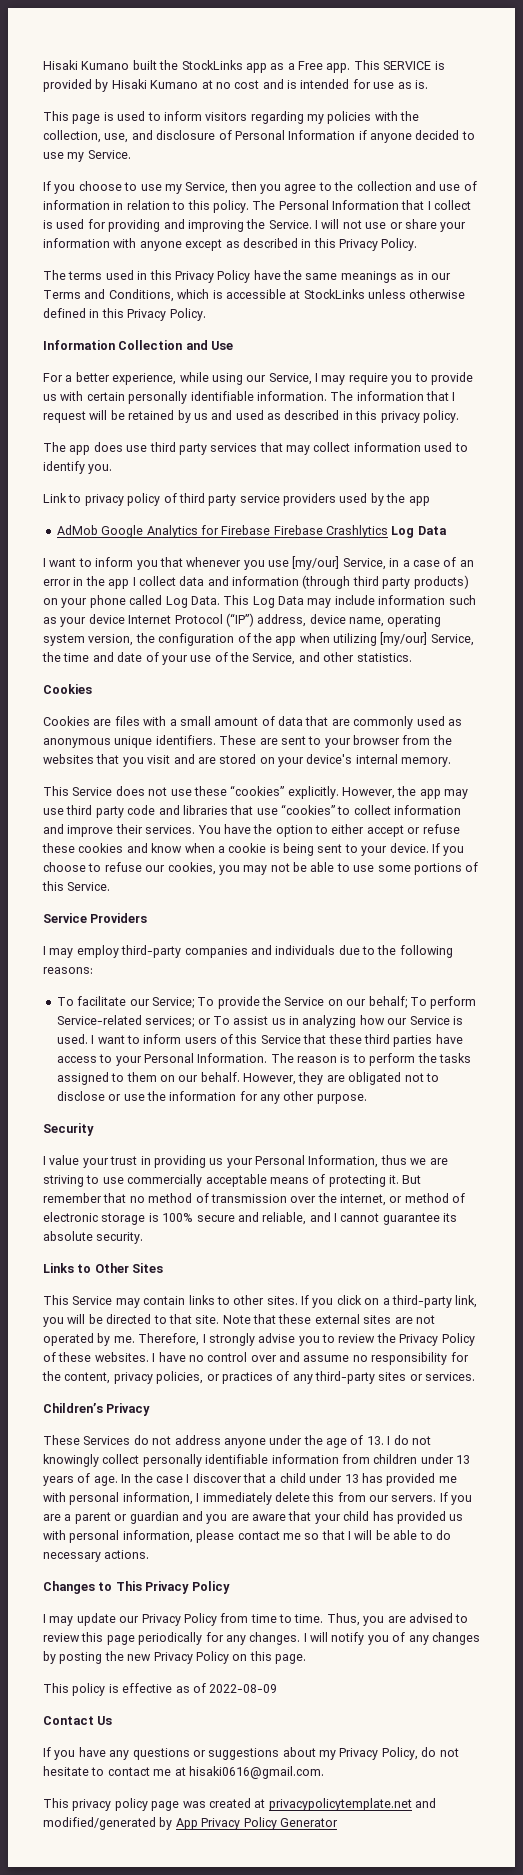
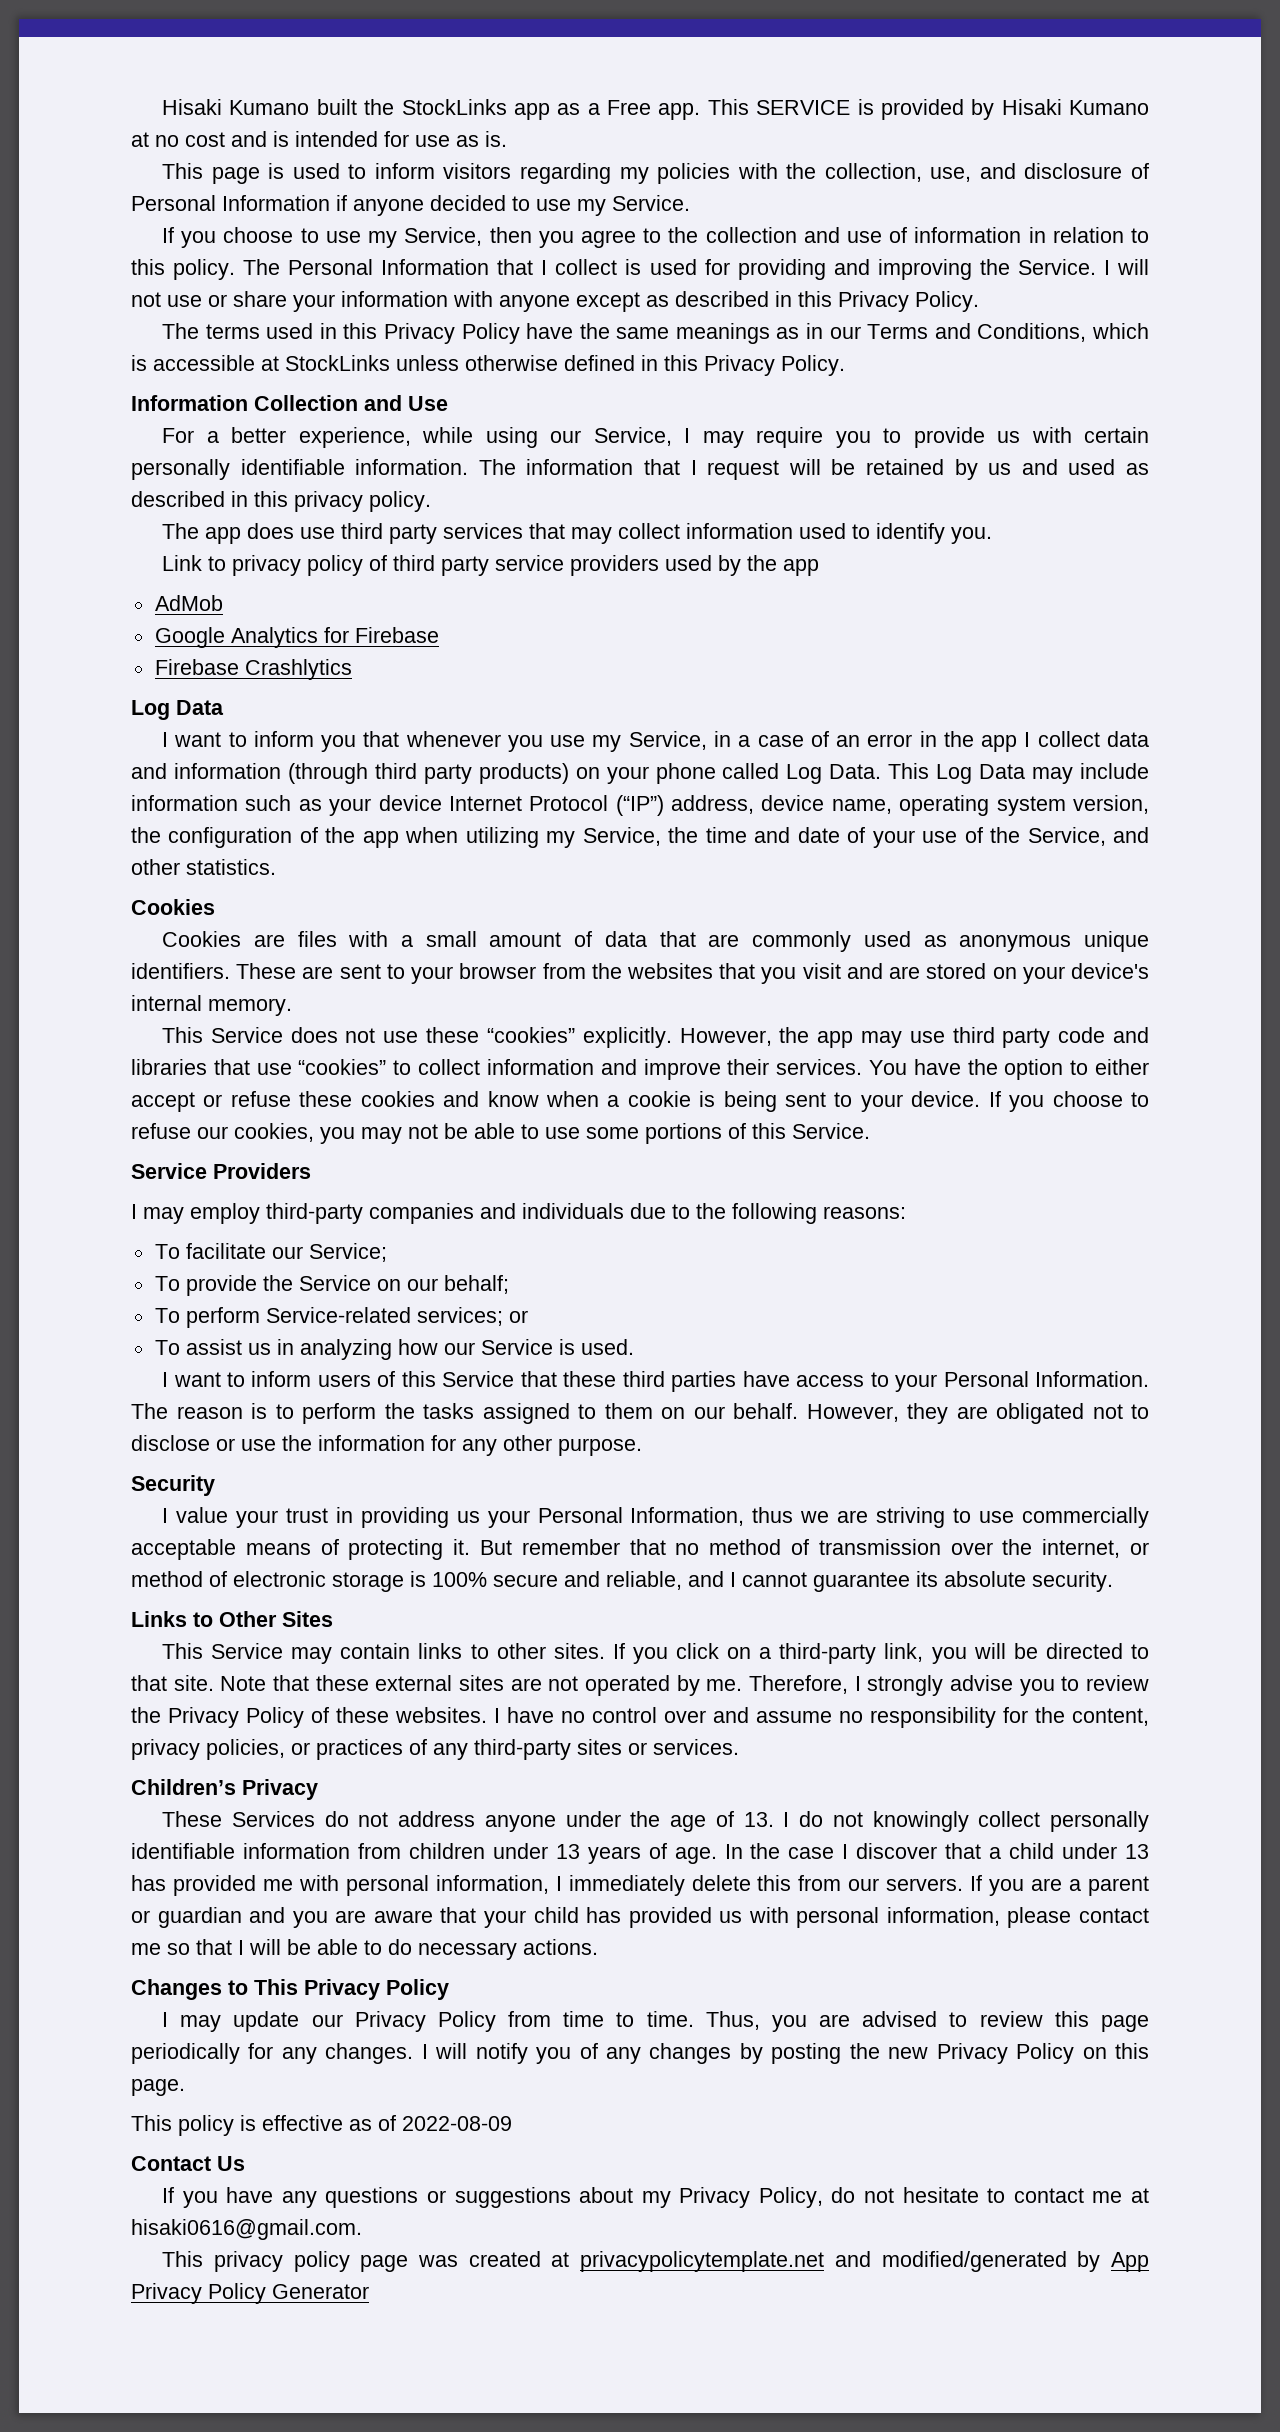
(98, 530) none -> (223, 603) //
(271, 530) none -> (439, 635) //
(388, 531) none -> (352, 669) //
[292,556,340,570] [my/our] -> [592,735,622,752] my
[380,632,428,646] [my/our] -> [546,831,576,848] my
(194, 1003) none -> (387, 1252) //
(407, 1002) none -> (509, 1284) //
(211, 1021) none -> (528, 1316) //
(88, 1039) none -> (634, 1347) //

